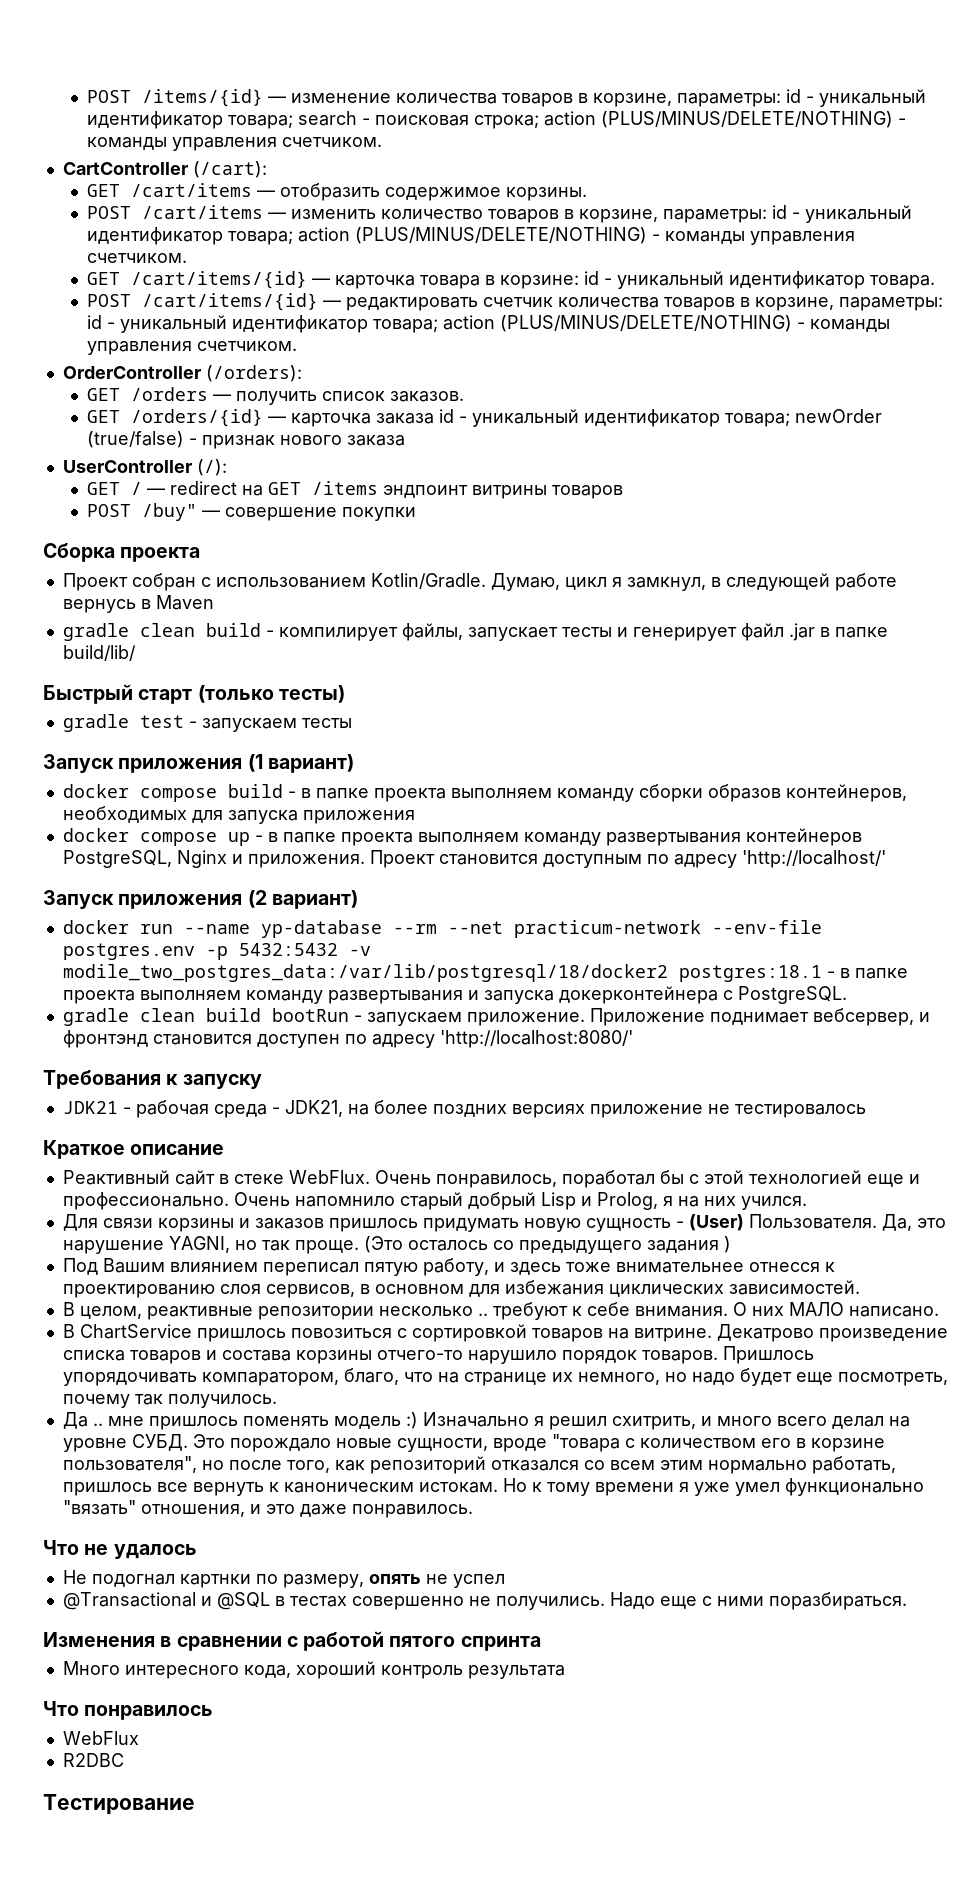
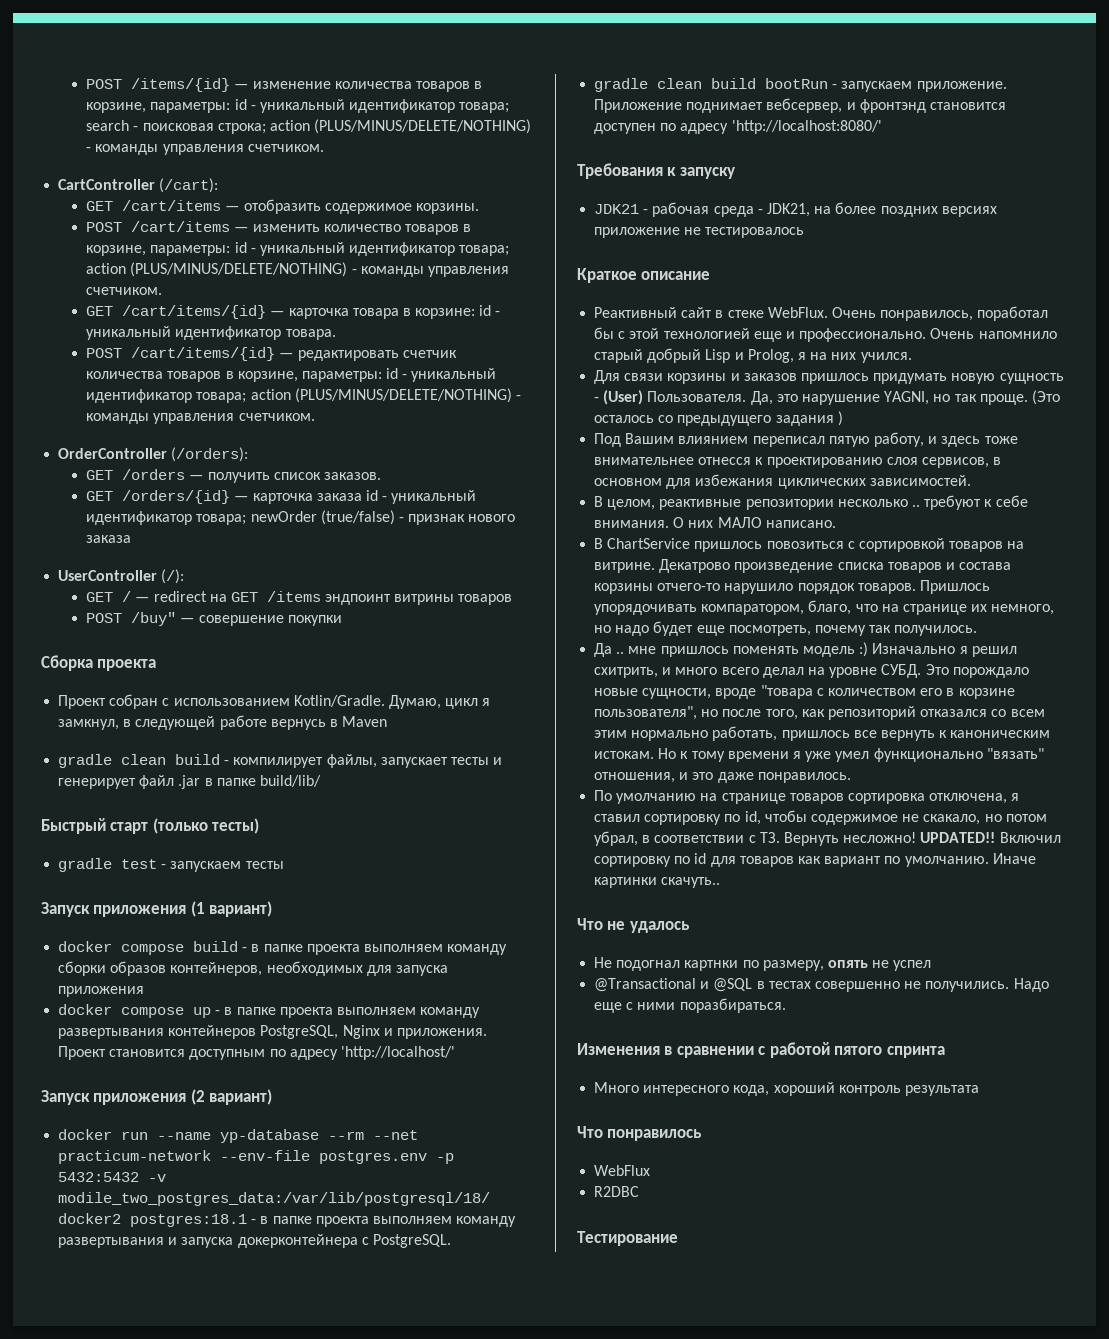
(473, 1511) none -> [594,790,1020,804] [594,810,1047,825] [594,831,1061,846] [594,853,1036,867] [594,877,721,888] // По умолчанию на странице товаров сортировка отключена, я ставил сортировку по id, чтобы содержимое не скакало, но потом убрал, в соответствии с ТЗ. Вернуть несложно! UPDATED!! Включил сортировку по id для товаров как вариант по умолчанию. Иначе картинки скачуть..

